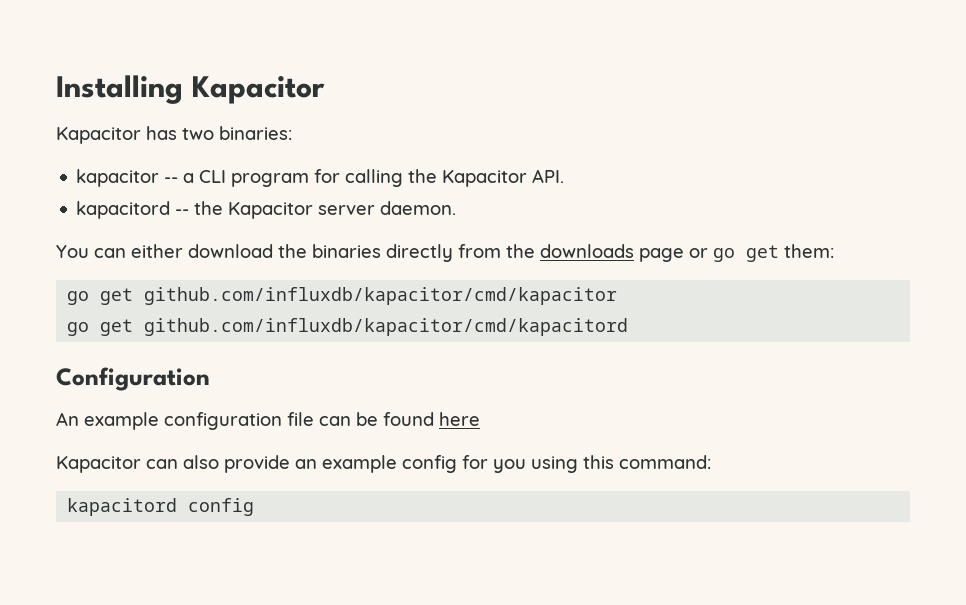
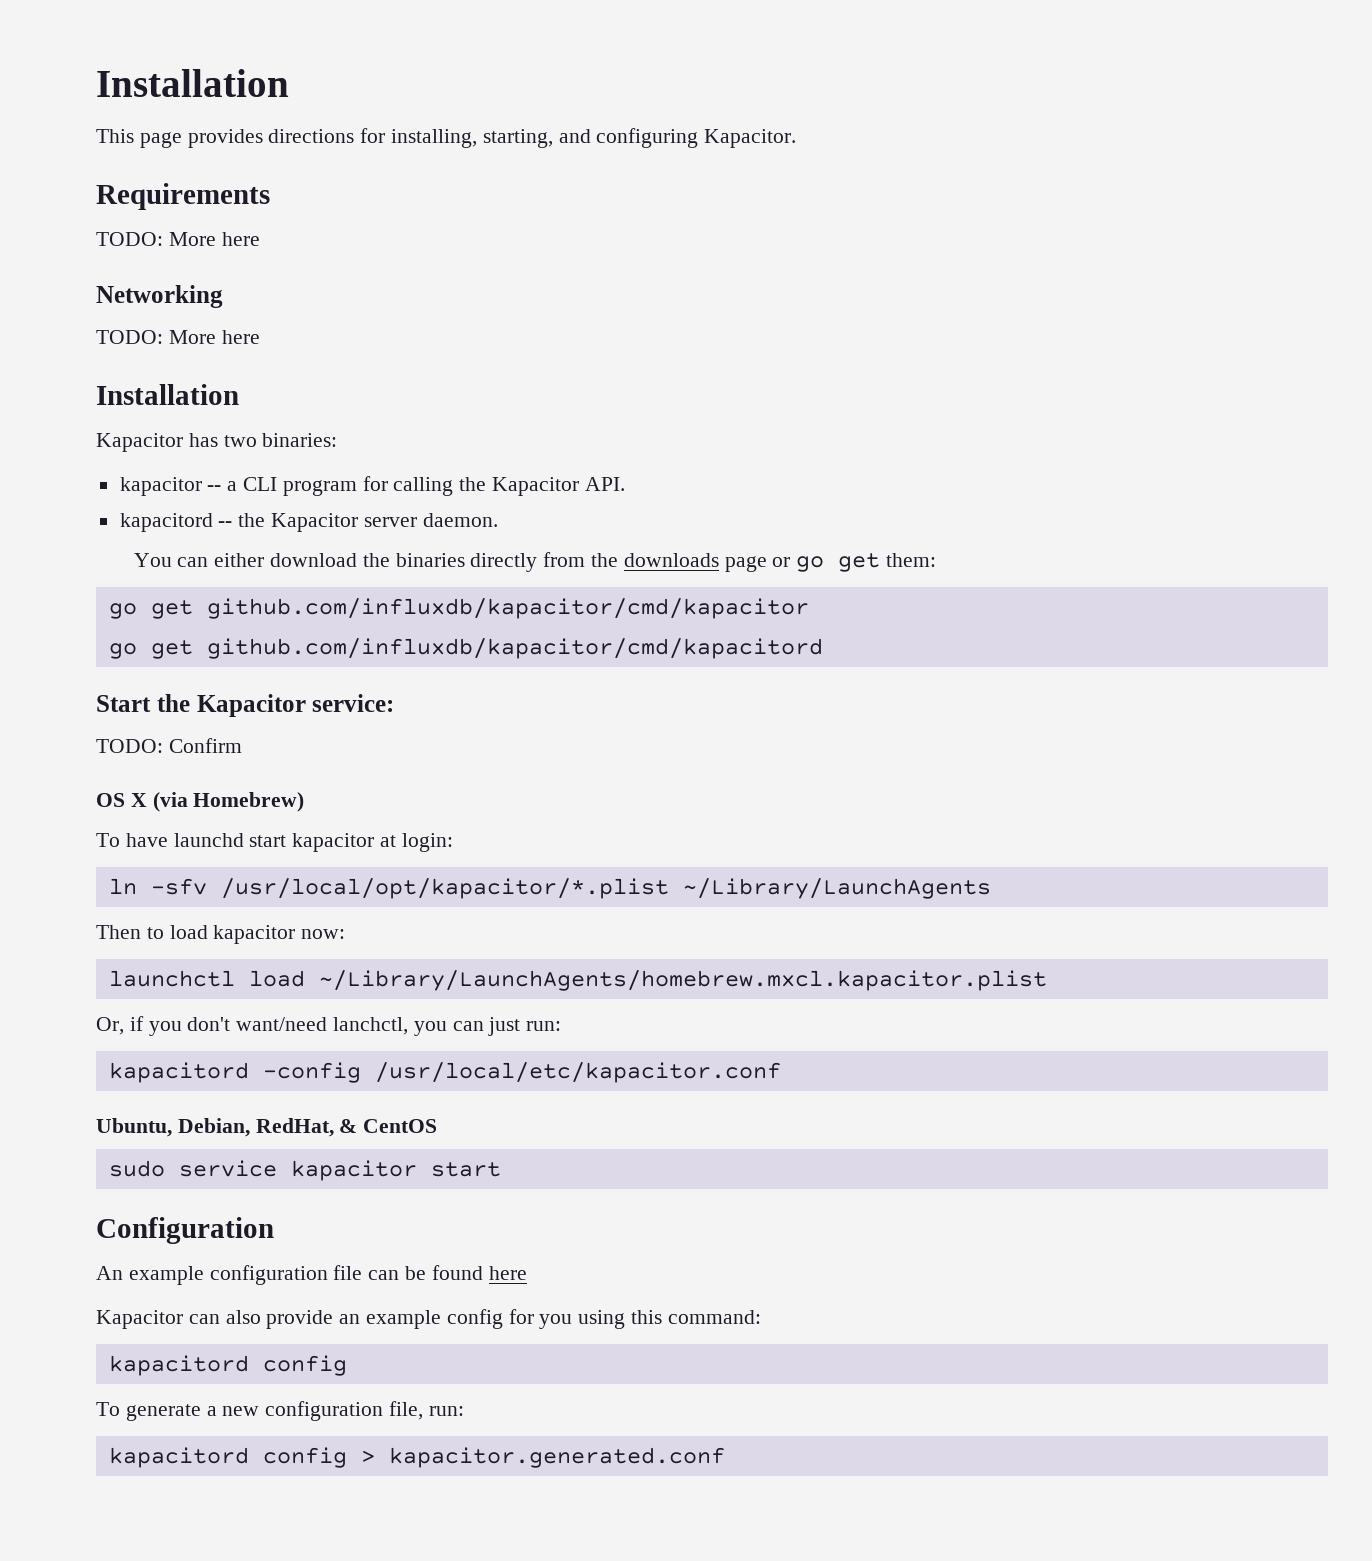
[56,75,325,104] Installing Kapacitor -> [96,69,289,97] [96,128,797,148] [96,183,270,210] [96,232,260,246] [96,285,223,308] [96,330,260,344] [96,384,239,405] Installation // This page provides directions for installing, starting, and configuring Kapacitor. // Requirements // TODO: More here // Networking // TODO: More here // Installation
(629, 327) none -> [96,694,395,717] [96,738,242,753] [96,792,305,812] [96,833,453,852] [108,878,991,899] [96,925,346,944] [108,970,1047,991] [96,1016,562,1036] [108,1062,781,1083] [96,1118,438,1137] [108,1160,501,1181] // Start the Kapacitor service: // TODO: Confirm // OS X (via Homebrew) // To have launchd start kapacitor at login: // ln -sfv /usr/local/opt/kapacitor/*.plist ~/Library/LaunchAgents // Then to load kapacitor now: // launchctl load ~/Library/LaunchAgents/homebrew.mxcl.kapacitor.plist // Or, if you don't want/need lanchctl, you can just run: // kapacitord -config /usr/local/etc/kapacitor.conf // Ubuntu, Debian, RedHat, & CentOS // sudo service kapacitor start
(255, 507) none -> [96,1401,464,1421] [108,1447,725,1468] // To generate a new configuration file, run: // kapacitord config > kapacitor.generated.conf

